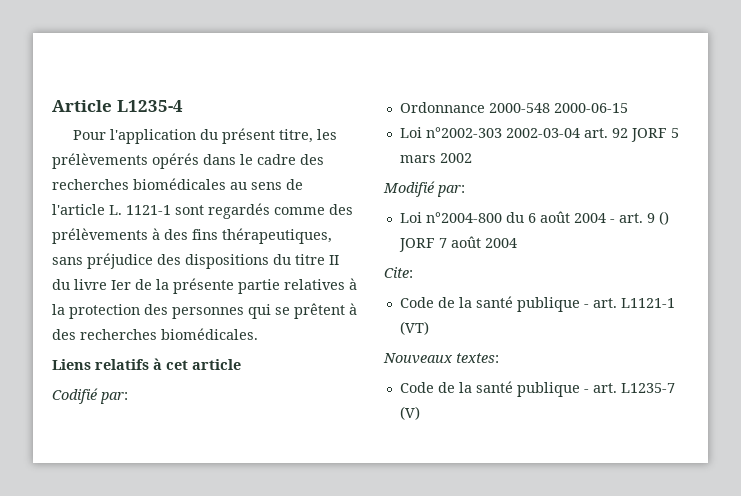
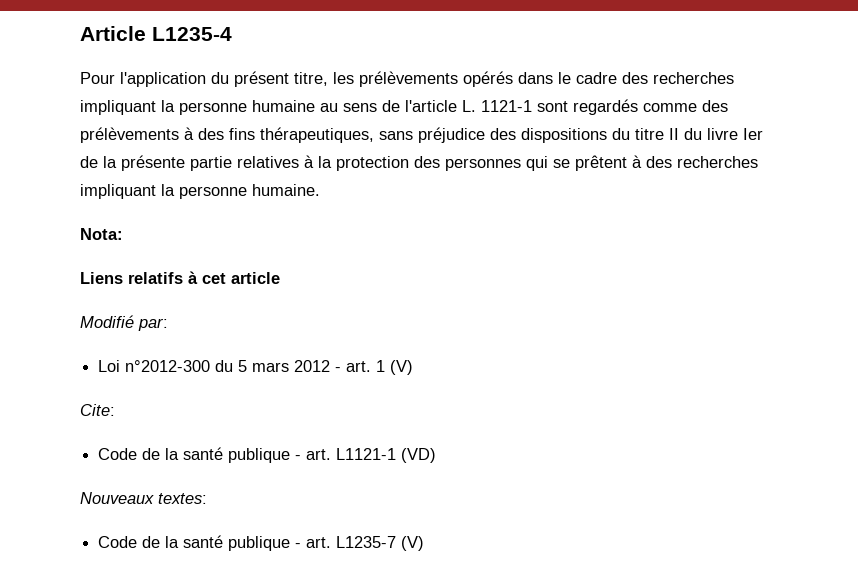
[133,178,226,190] biomédicales -> [80,100,315,115] impliquant la personne humaine
[161,328,258,340] biomédicales. -> [80,184,320,199] [80,228,123,240] impliquant la personne humaine. // Nota:
[52,388,128,404] [399,102,628,113] [399,127,679,142] [399,153,472,163] [383,181,465,197] [399,211,669,225] [398,236,517,252] Codifié par: // Ordonnance 2000-548 2000-06-15 // Loi n°2002-303 2002-03-04 art. 92 JORF 5 mars 2002 // Modifié par: // Loi n°2004-800 du 6 août 2004 - art. 9 () JORF 7 août 2004 -> [80,315,168,331] [98,360,414,375] Modifié par: // Loi n°2012-300 du 5 mars 2012 - art. 1 (V)
[399,321,429,335] (VT) -> [401,448,437,463] (VD)

